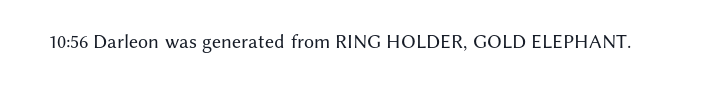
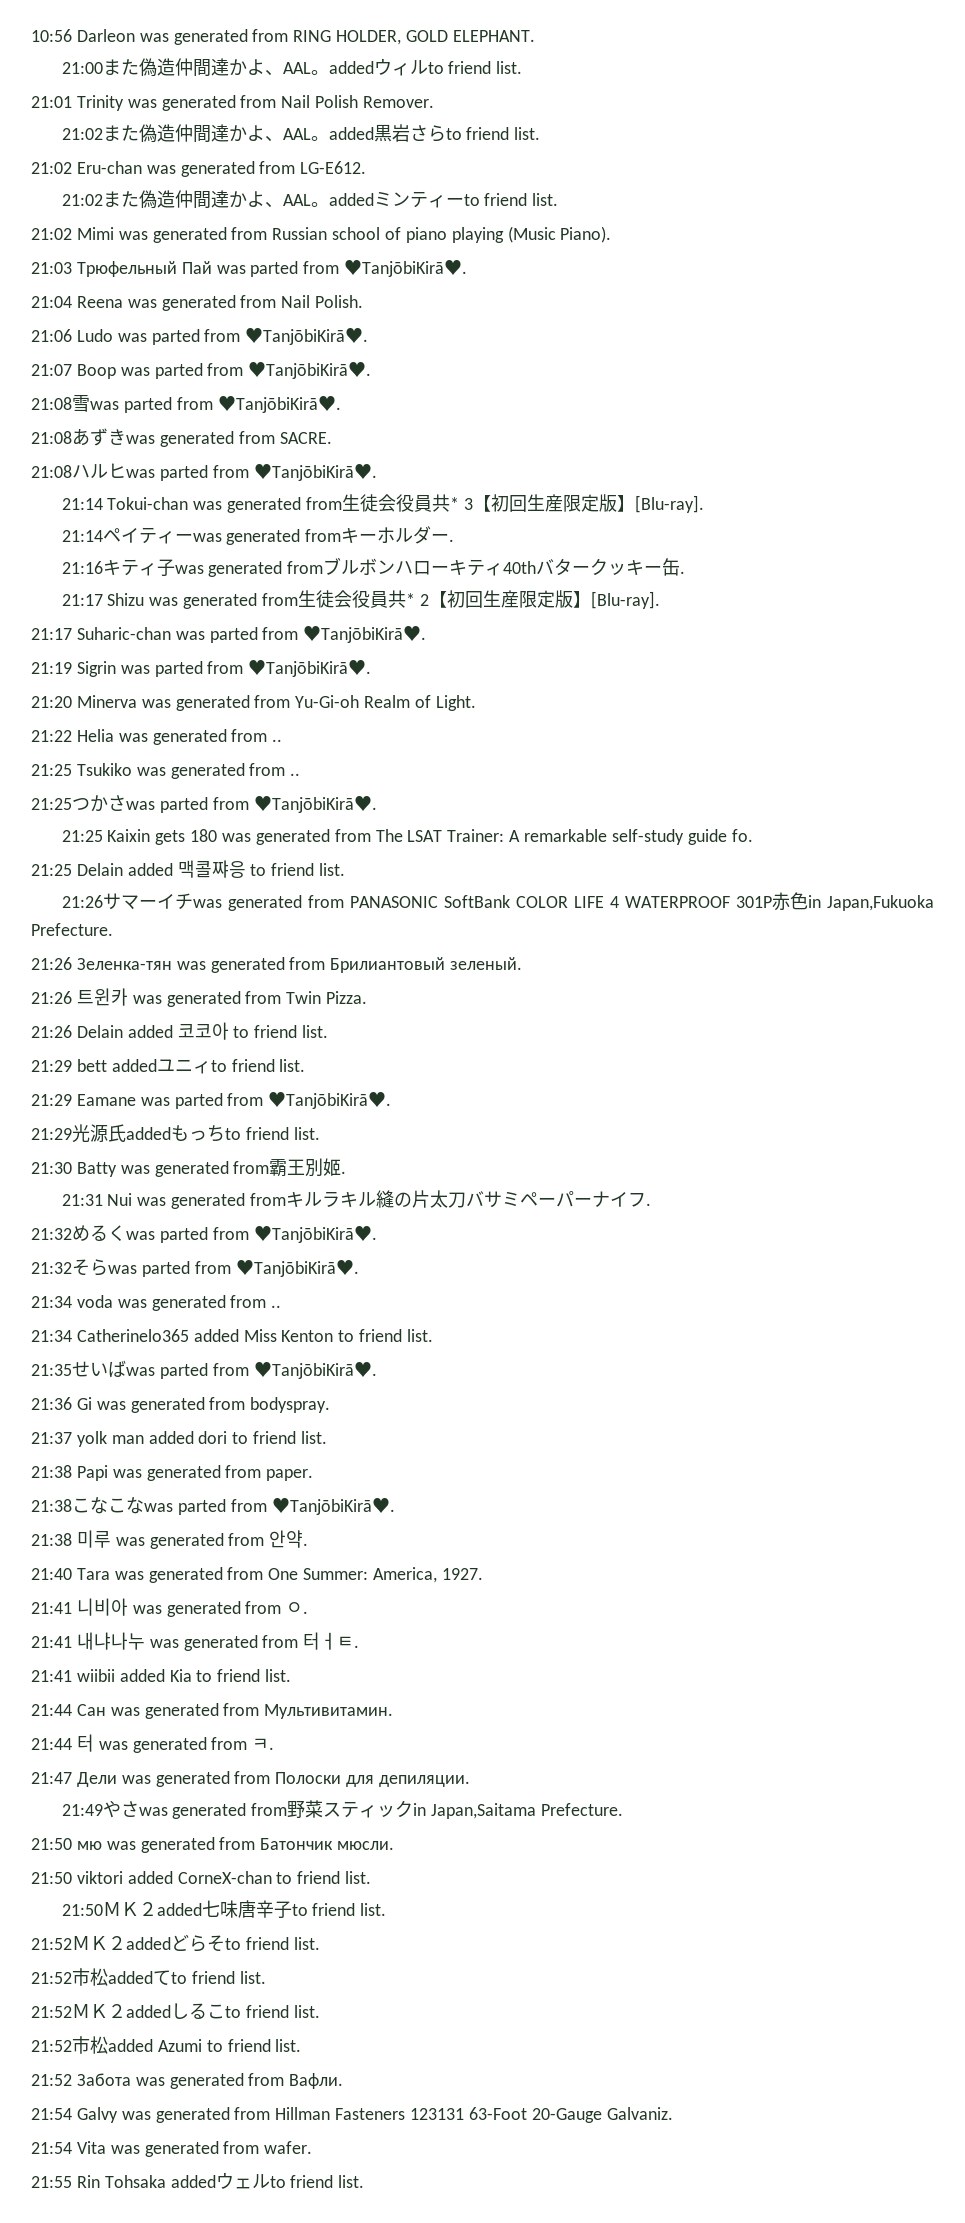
(632, 41) none -> [61,58,523,77] [31,95,435,111] [61,124,541,143] [31,161,367,177] [61,190,559,209] [31,226,612,243] [31,259,468,277] [31,295,364,311] [31,327,369,345] [31,361,372,379] [31,395,341,413] [31,428,332,447] [31,463,377,481] [61,494,704,513] [61,526,455,545] [61,557,686,577] [61,590,660,609] [31,625,427,643] [31,659,372,677] [31,695,476,711] [31,729,283,745] [31,763,301,779] [31,795,377,813] [61,829,753,845] [31,860,346,878] [61,892,934,911] [31,923,113,936] [31,957,523,973] [31,988,368,1007] [31,1022,329,1040] [31,1059,306,1074] [31,1091,392,1109] [31,1124,320,1143] [31,1158,347,1177] [61,1190,651,1209] [31,1225,377,1243] [31,1259,359,1277] [31,1295,282,1311] [31,1329,434,1342] [31,1360,377,1379] [31,1397,331,1413] [31,1431,328,1447] [31,1465,314,1481] [31,1497,395,1515] [31,1530,309,1549] [31,1567,483,1583] [31,1598,309,1617] [31,1632,360,1651] [31,1669,292,1682] [31,1703,394,1719] [31,1734,275,1753] [31,1771,471,1787] [61,1800,623,1819] [31,1837,395,1853] [31,1871,372,1884] [61,1900,387,1919] [31,1934,320,1952] [31,1968,266,1986] [31,2003,320,2019] [31,2036,302,2054] [31,2073,344,2089] [31,2107,673,2123] [31,2141,313,2157] [31,2172,365,2189] // 21:00また偽造仲間達かよ、AAL。addedウィルto friend list. // 21:01 Trinity was generated from Nail Polish Remover. // 21:02また偽造仲間達かよ、AAL。added黒岩さらto friend list. // 21:02 Eru-chan was generated from LG-E612. // 21:02また偽造仲間達かよ、AAL。addedミンティーto friend list. // 21:02 Mimi was generated from Russian school of piano playing (Music Piano). // 21:03 Трюфельный Пай was parted from ♥TanjōbiKirā♥. // 21:04 Reena was generated from Nail Polish. // 21:06 Ludo was parted from ♥TanjōbiKirā♥. // 21:07 Boop was parted from ♥TanjōbiKirā♥. // 21:08雪was parted from ♥TanjōbiKirā♥. // 21:08あずきwas generated from SACRE. // 21:08ハルヒwas parted from ♥TanjōbiKirā♥. // 21:14 Tokui-chan was generated from生徒会役員共* 3【初回生産限定版】[Blu-ray]. // 21:14ペイティーwas generated fromキーホルダー. // 21:16キティ子was generated fromブルボンハローキティ40thバタークッキー缶. // 21:17 Shizu was generated from生徒会役員共* 2【初回生産限定版】[Blu-ray]. // 21:17 Suharic-chan was parted from ♥TanjōbiKirā♥. // 21:19 Sigrin was parted from ♥TanjōbiKirā♥. // 21:20 Minerva was generated from Yu-Gi-oh Realm of Light. // 21:22 Helia was generated from .. // 21:25 Tsukiko was generated from .. // 21:25つかさwas parted from ♥TanjōbiKirā♥. // 21:25 Kaixin gets 180 was generated from The LSAT Trainer: A remarkable self-study guide fo. // 21:25 Delain added 맥콜쨔응 to friend list. // 21:26サマーイチwas generated from PANASONIC SoftBank COLOR LIFE 4 WATERPROOF 301P赤色in Japan,Fukuoka Prefecture. // 21:26 Зеленка-тян was generated from Брилиантовый зеленый. // 21:26 트윈카 was generated from Twin Pizza. // 21:26 Delain added 코코아 to friend list. // 21:29 bett addedユニィto friend list. // 21:29 Eamane was parted from ♥TanjōbiKirā♥. // 21:29光源氏addedもっちto friend list. // 21:30 Batty was generated from霸王別姬. // 21:31 Nui was generated fromキルラキル縫の片太刀バサミペーパーナイフ. // 21:32めるくwas parted from ♥TanjōbiKirā♥. // 21:32そらwas parted from ♥TanjōbiKirā♥. // 21:34 voda was generated from .. // 21:34 Catherinelo365 added Miss Kenton to friend list. // 21:35せいばwas parted from ♥TanjōbiKirā♥. // 21:36 Gi was generated from bodyspray. // 21:37 yolk man added dori to friend list. // 21:38 Papi was generated from paper. // 21:38こなこなwas parted from ♥TanjōbiKirā♥. // 21:38 미루 was generated from 안약. // 21:40 Tara was generated from One Summer: America, 1927. // 21:41 니비아 was generated from ㅇ. // 21:41 내냐나누 was generated from 터ㅓㅌ. // 21:41 wiibii added Kia to friend list. // 21:44 Сан was generated from Мультивитамин. // 21:44 터 was generated from ㅋ. // 21:47 Дели was generated from Полоски для депиляции. // 21:49やさwas generated from野菜スティックin Japan,Saitama Prefecture. // 21:50 мю was generated from Батончик мюсли. // 21:50 viktori added CorneX-chan to friend list. // 21:50ＭＫ２added七味唐辛子to friend list. // 21:52ＭＫ２addedどらそto friend list. // 21:52市松addedてto friend list. // 21:52ＭＫ２addedしるこto friend list. // 21:52市松added Azumi to friend list. // 21:52 Забота was generated from Вафли. // 21:54 Galvy was generated from Hillman Fasteners 123131 63-Foot 20-Gauge Galvaniz. // 21:54 Vita was generated from wafer. // 21:55 Rin Tohsaka addedウェルto friend list.

